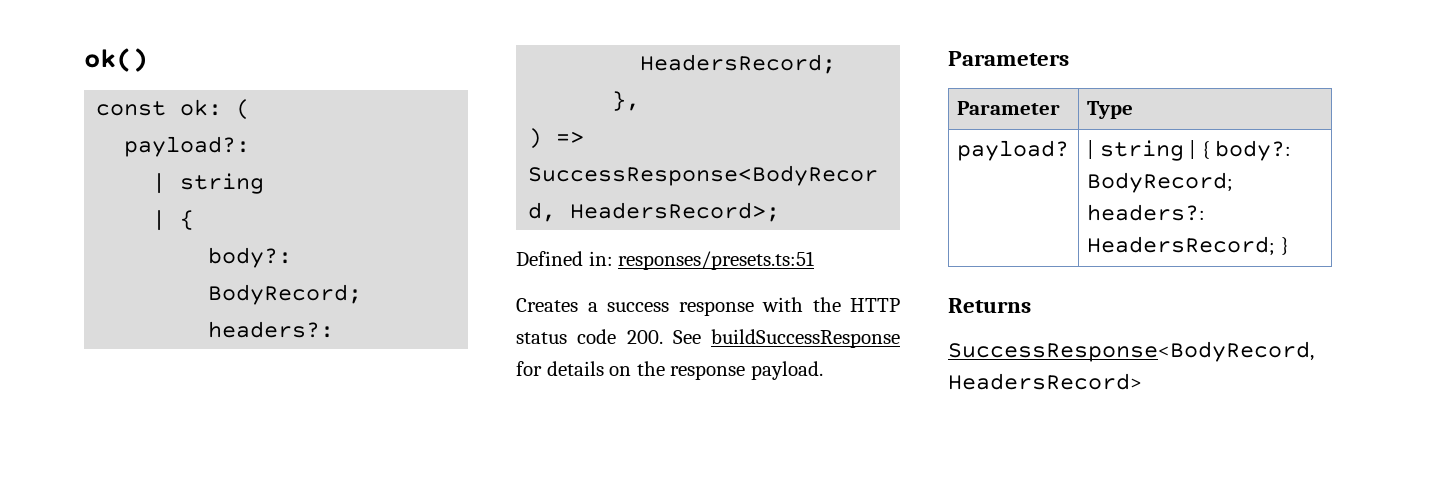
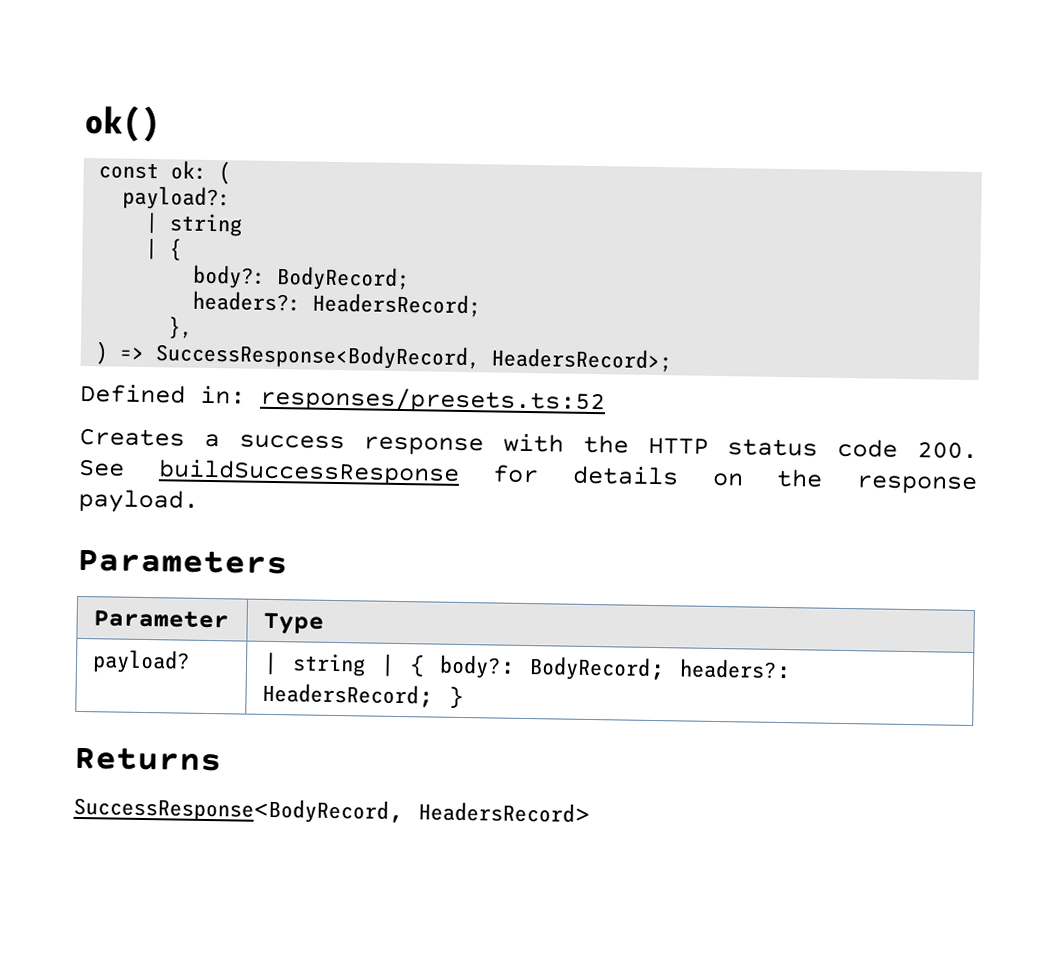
[618,251,815,270] responses/presets.ts:51 -> [260,385,606,415] responses/presets.ts:52

